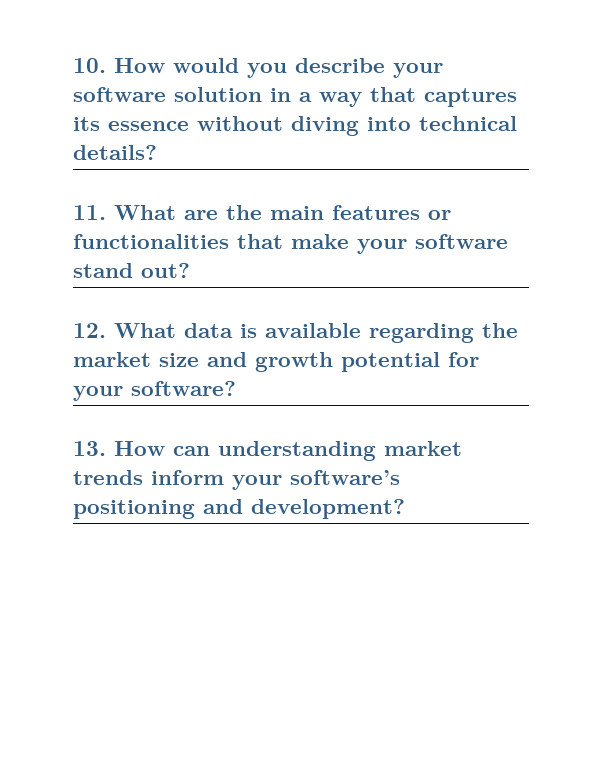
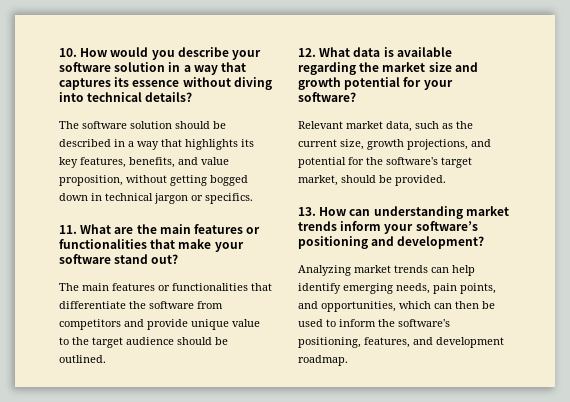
(157, 152) none -> [59,121,226,129] [59,139,254,150] [59,157,229,168] [59,175,248,186] [59,193,253,204] // The software solution should be described in a way that highlights its key features, benefits, and value proposition, without getting bogged down in technical jargon or specifics.
(190, 270) none -> [59,283,272,291] [59,301,223,309] [59,319,260,330] [59,337,228,348] [59,355,106,363] // The main features or functionalities that differentiate the software from competitors and provide unique value to the target audience should be outlined.
(236, 388) none -> [298,121,473,132] [298,139,491,150] [298,157,472,168] [298,175,446,186] // Relevant market data, such as the current size, growth projections, and potential for the software's target market, should be provided.
(405, 509) none -> [298,265,475,276] [298,283,496,294] [298,301,495,312] [298,319,450,327] [298,337,504,348] [298,355,348,366] // Analyzing market trends can help identify emerging needs, pain points, and opportunities, which can then be used to inform the software's positioning, features, and development roadmap.

